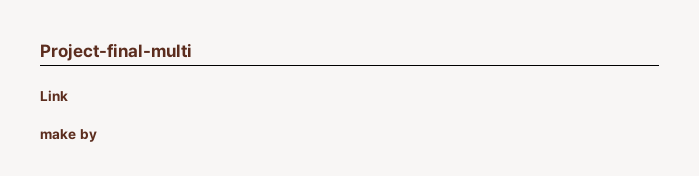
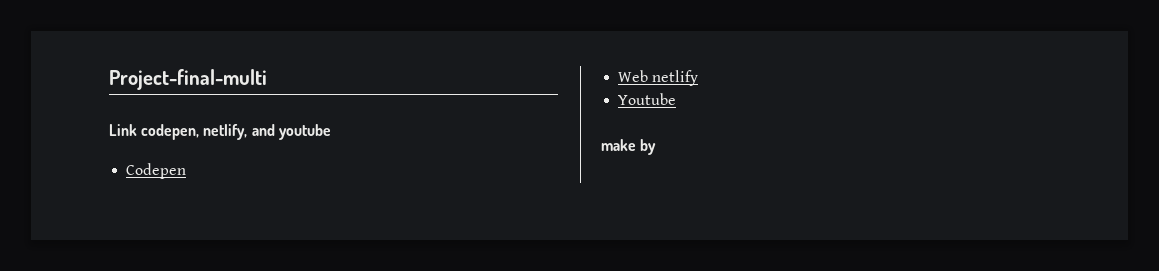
(68, 95) none -> [141,124,331,140] [126,163,187,179] [618,70,699,86] [618,93,677,105] codepen, netlify, and youtube // Codepen // Web netlify // Youtube

